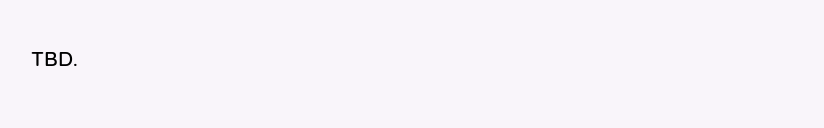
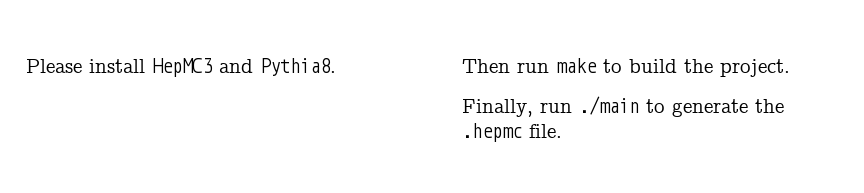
[31,52,78,66] TBD. -> [26,58,336,77] [462,58,790,77] [462,96,784,117] [462,123,562,142] Please install HepMC3 and Pythia8. // Then run make to build the project. // Finally, run ./main to generate the .hepmc file.

